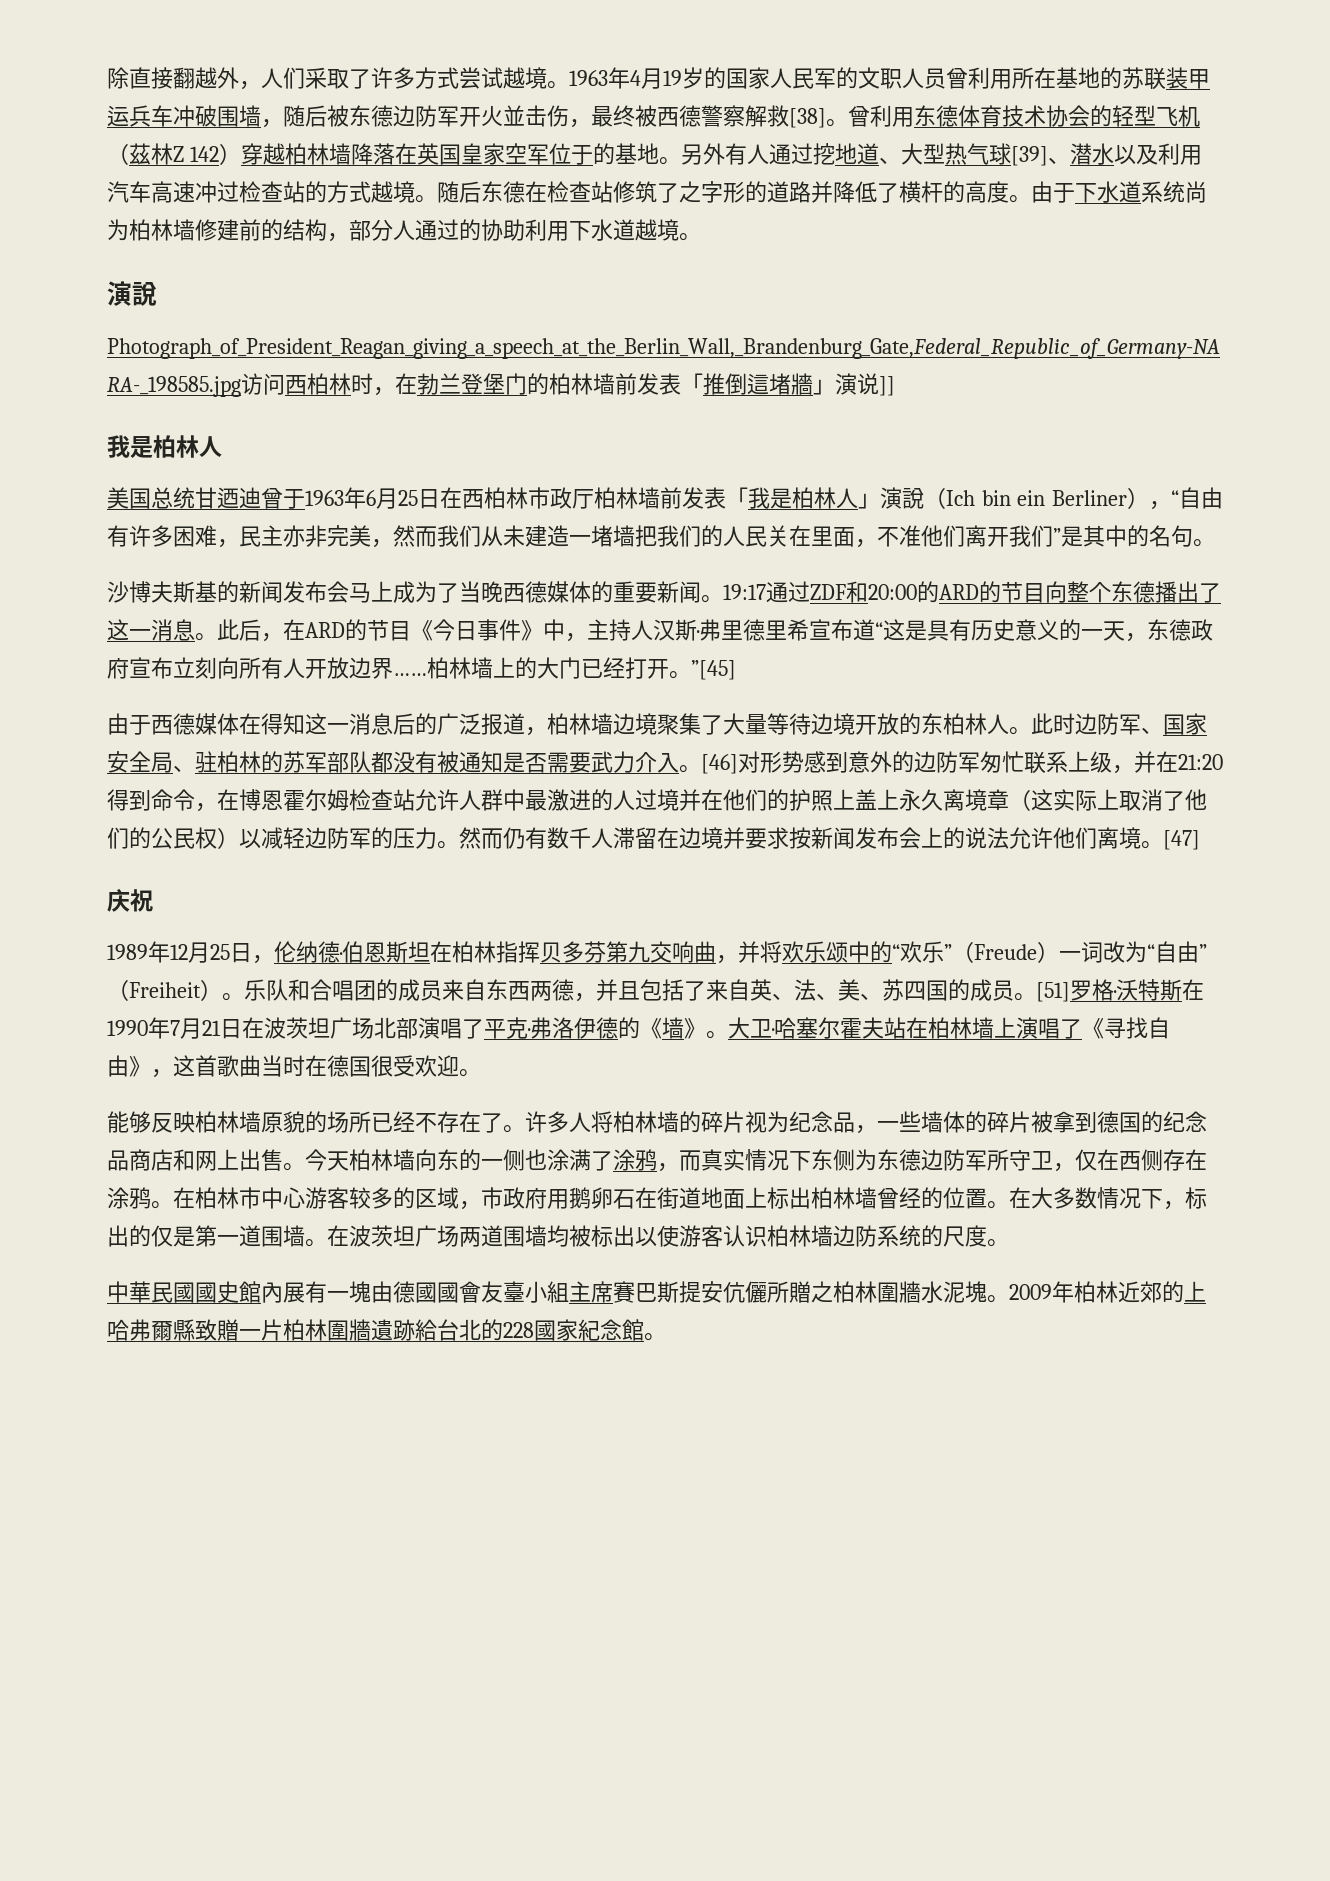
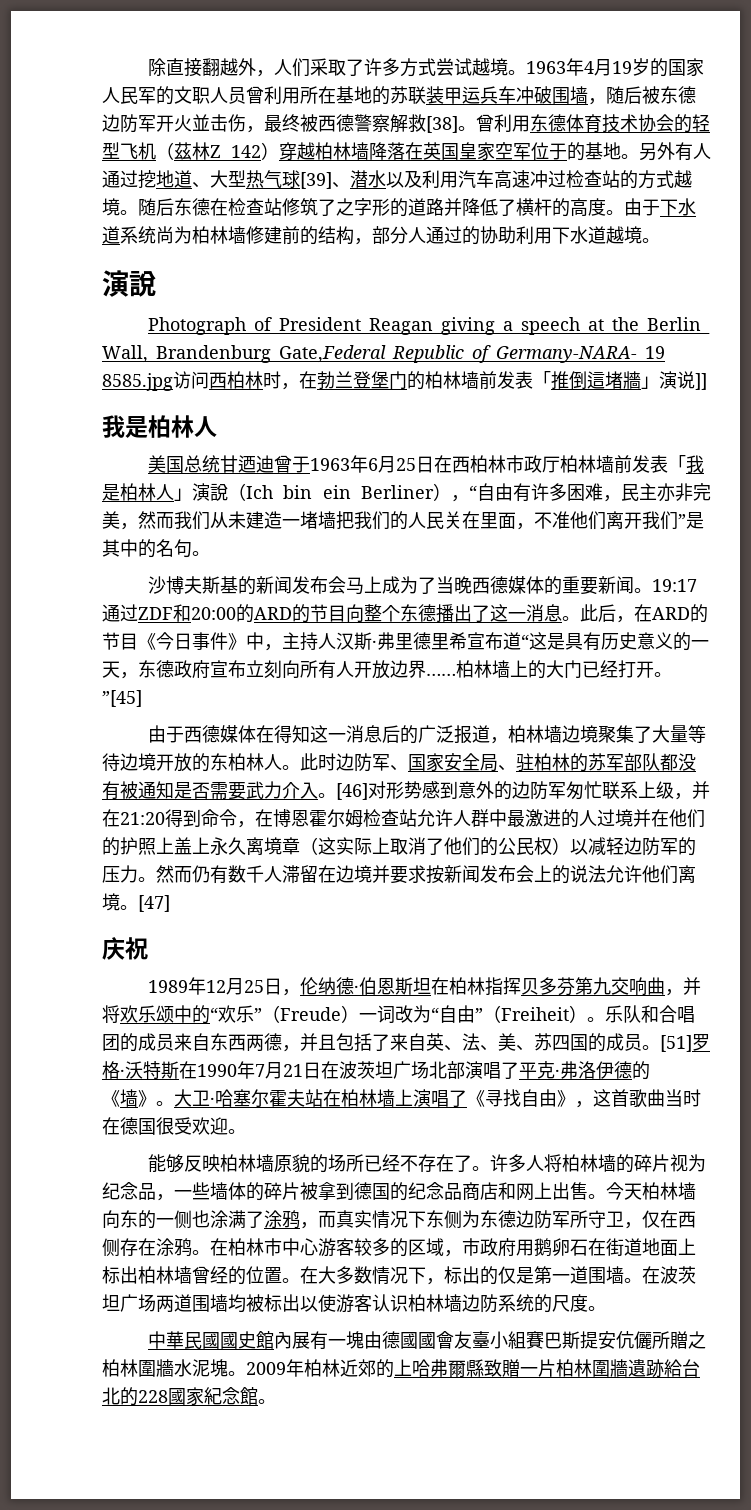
[569,1281,613,1303] 主席 -> (526, 1340) none

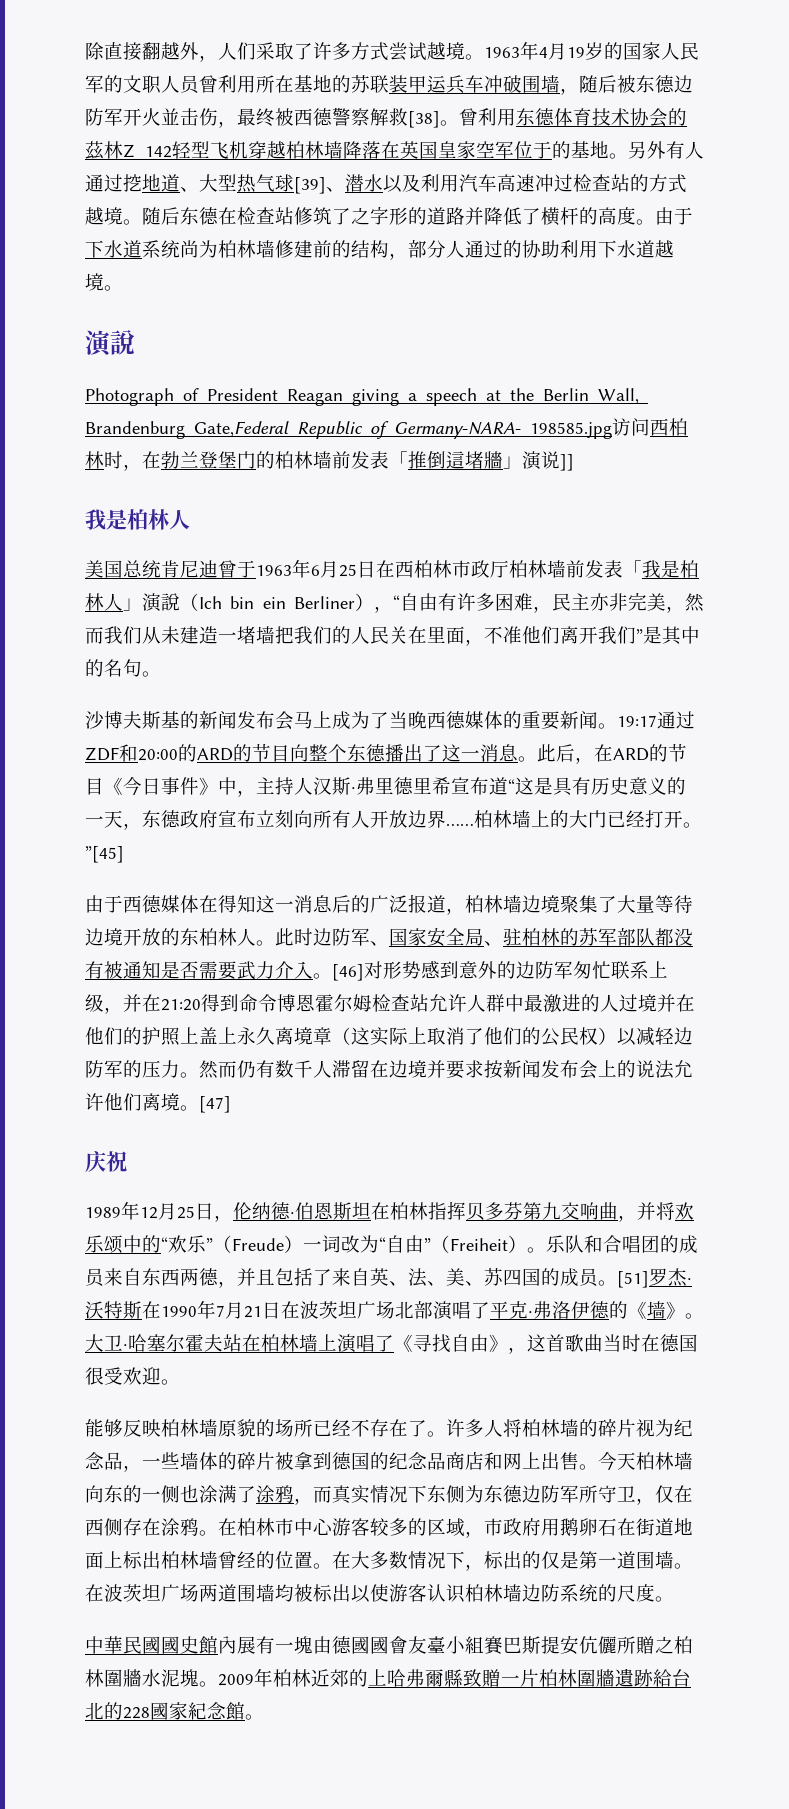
[692,114,710,132] [102,142,279,160] 轻型飞机（茲林Z 142） -> [85,141,248,160] 茲林Z 142轻型飞机
[219,455,256,473] 甘迺 -> [161,560,199,578] 肯尼
[237,809,273,828] ，在 -> (277, 1003) none
[102,1061,120,1079] 格 -> [668,1268,687,1287] 杰

